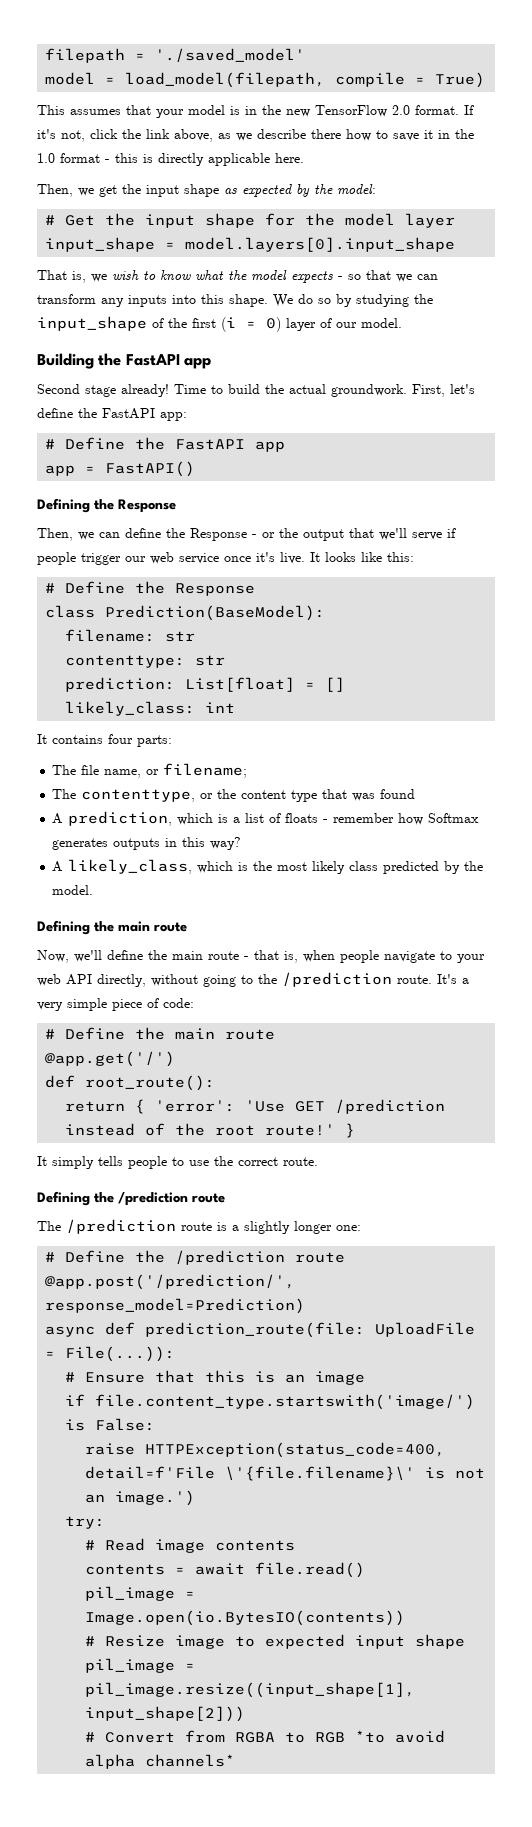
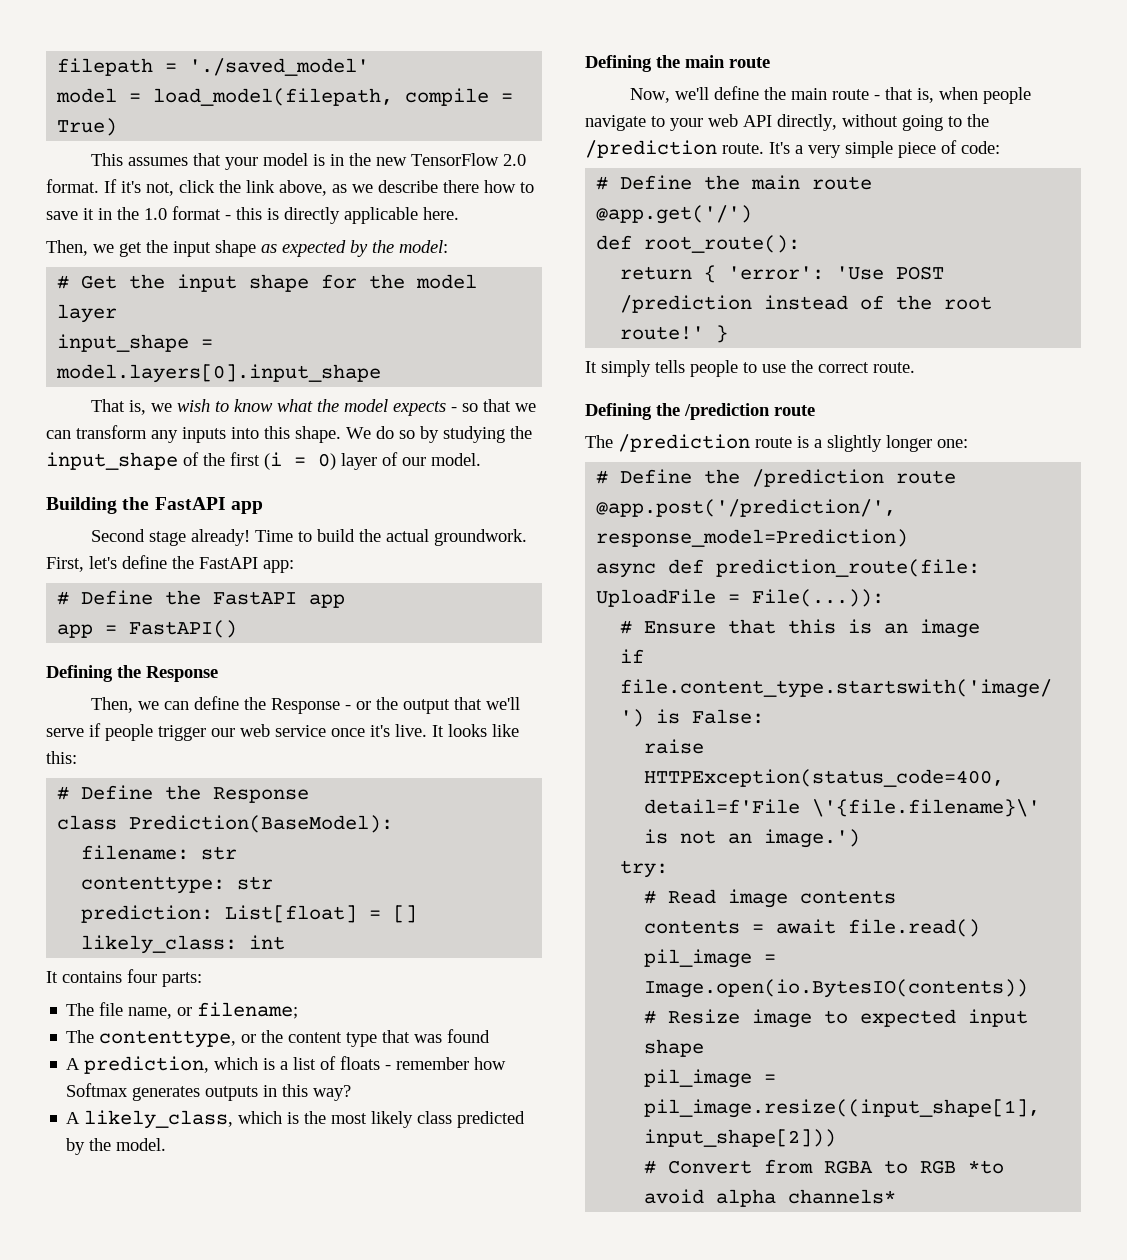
[295,1101,326,1112] GET -> [896,266,945,280] POST

